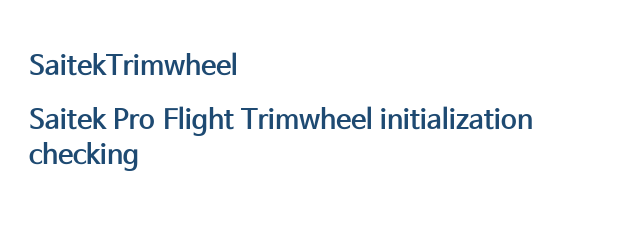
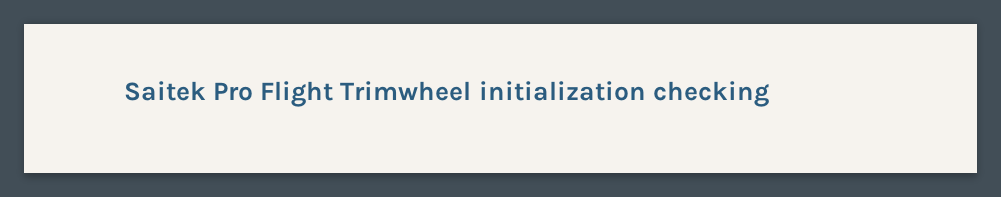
[29,52,238,76] SaitekTrimwheel // -> (124, 91) none

